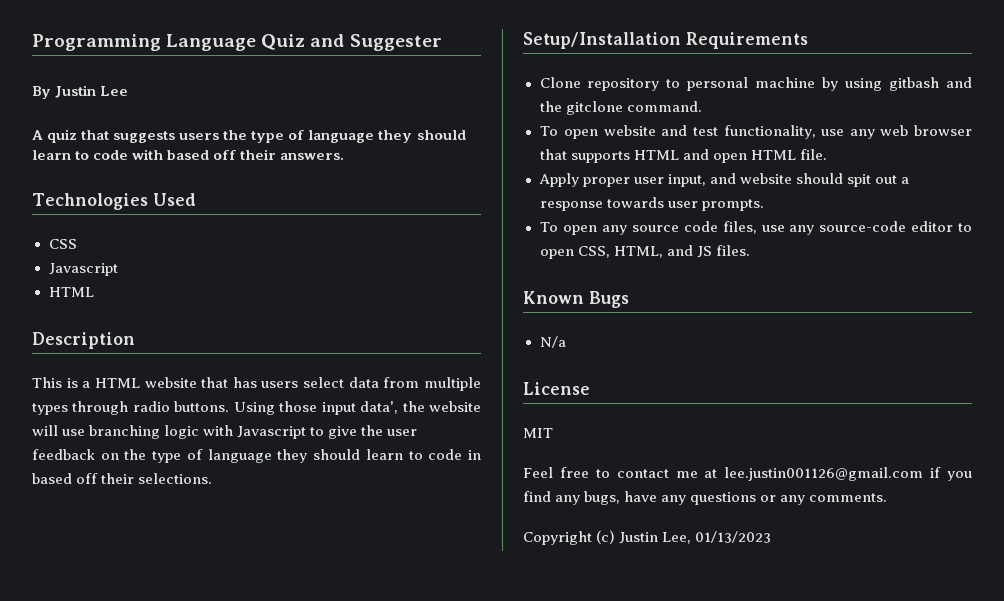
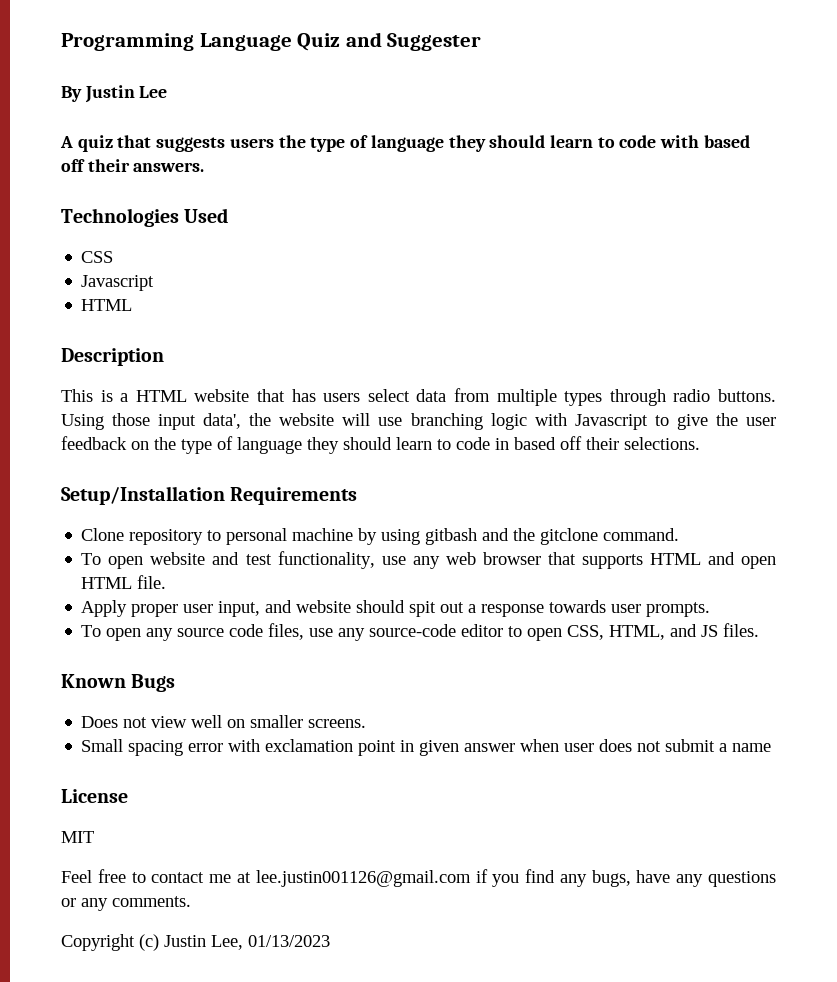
[539,336,566,348] N/a -> [81,715,367,728] [81,739,772,756] Does not view well on smaller screens. // Small spacing error with exclamation point in given answer when user does not submit a name

